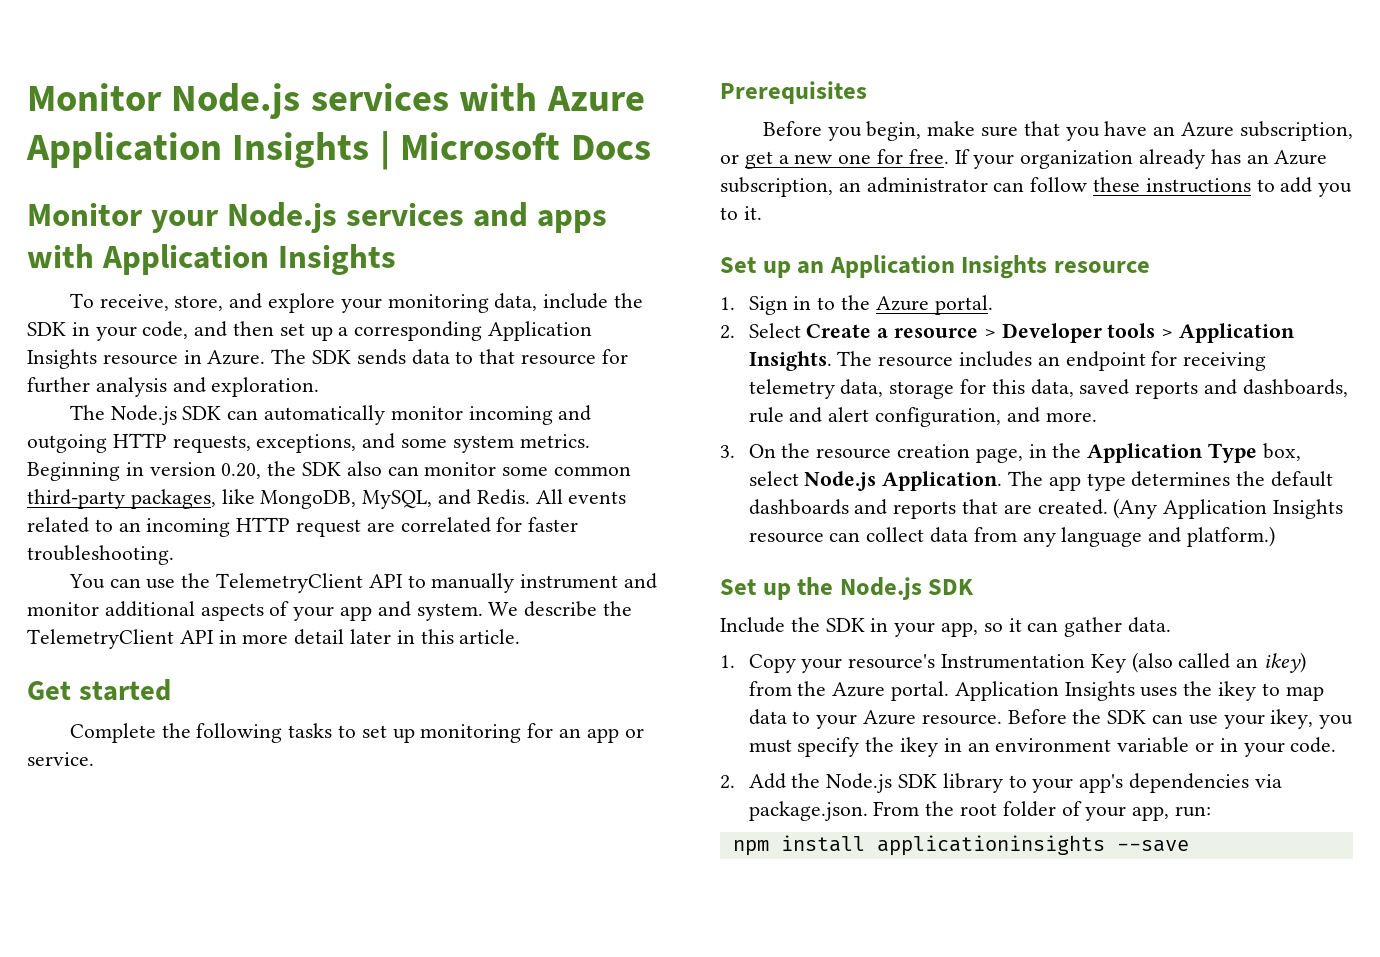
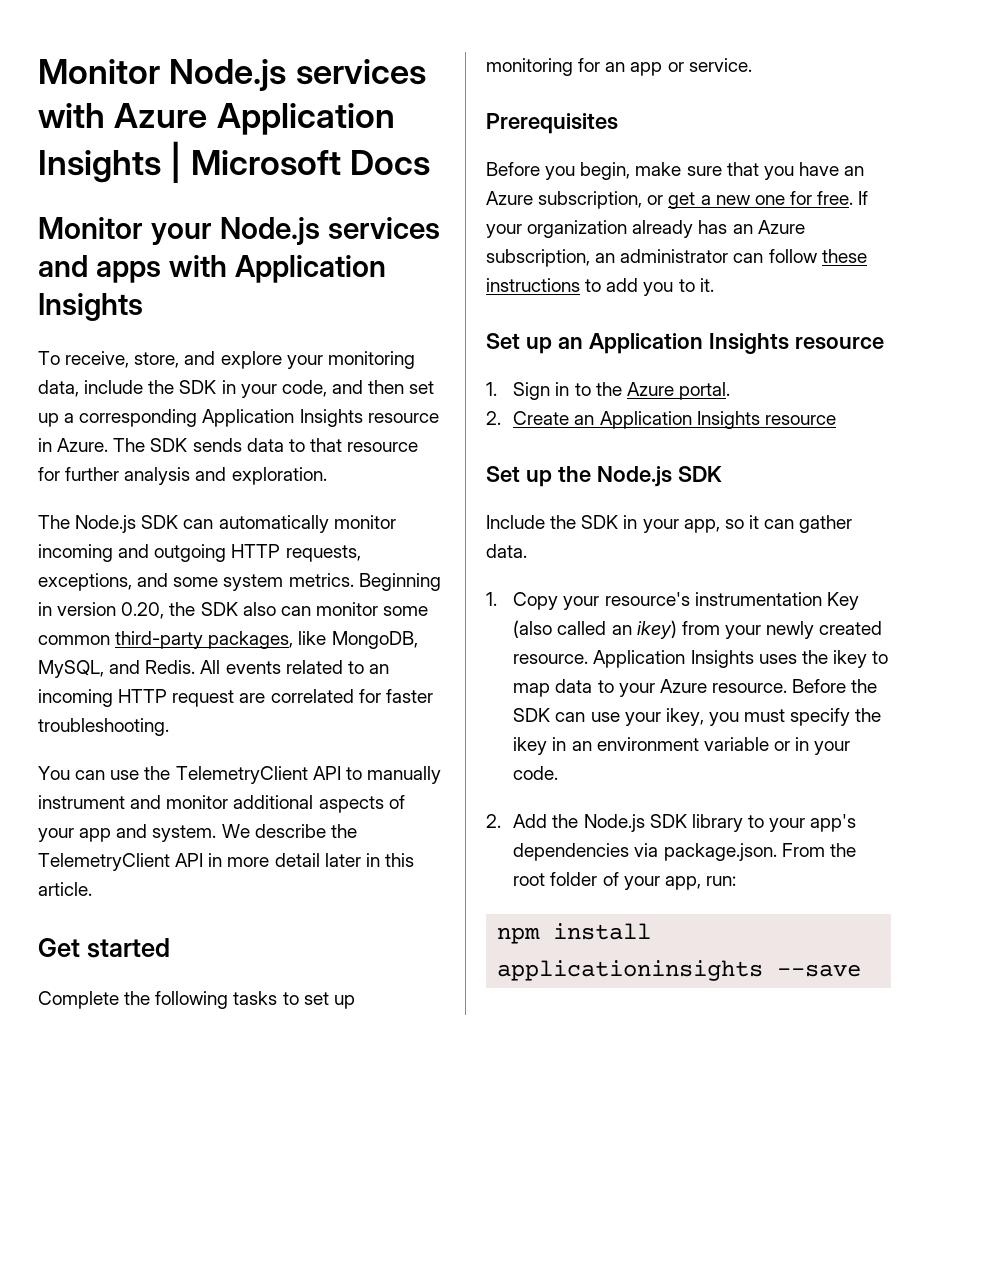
[748,323,1296,343] [748,351,1267,371] [748,379,1348,399] [748,407,1097,427] [720,443,1301,463] [748,471,1334,491] [748,498,1344,519] [748,526,1276,547] Select Create a resource > Developer tools > Application Insights. The resource includes an endpoint for receiving telemetry data, storage for this data, saved reports and dashboards, rule and alert configuration, and more. // 3. On the resource creation page, in the Application Type box, select Node.js Application. The app type determines the default dashboards and reports that are created. (Any Application Insights resource can collect data from any language and platform.) -> [513,411,836,429] Create an Application Insights resource
[940,654,1085,669] Instrumentation -> [694,592,822,606] instrumentation
[797,681,949,701] the Azure portal. -> [724,621,883,639] [513,654,589,664] your newly created resource.

